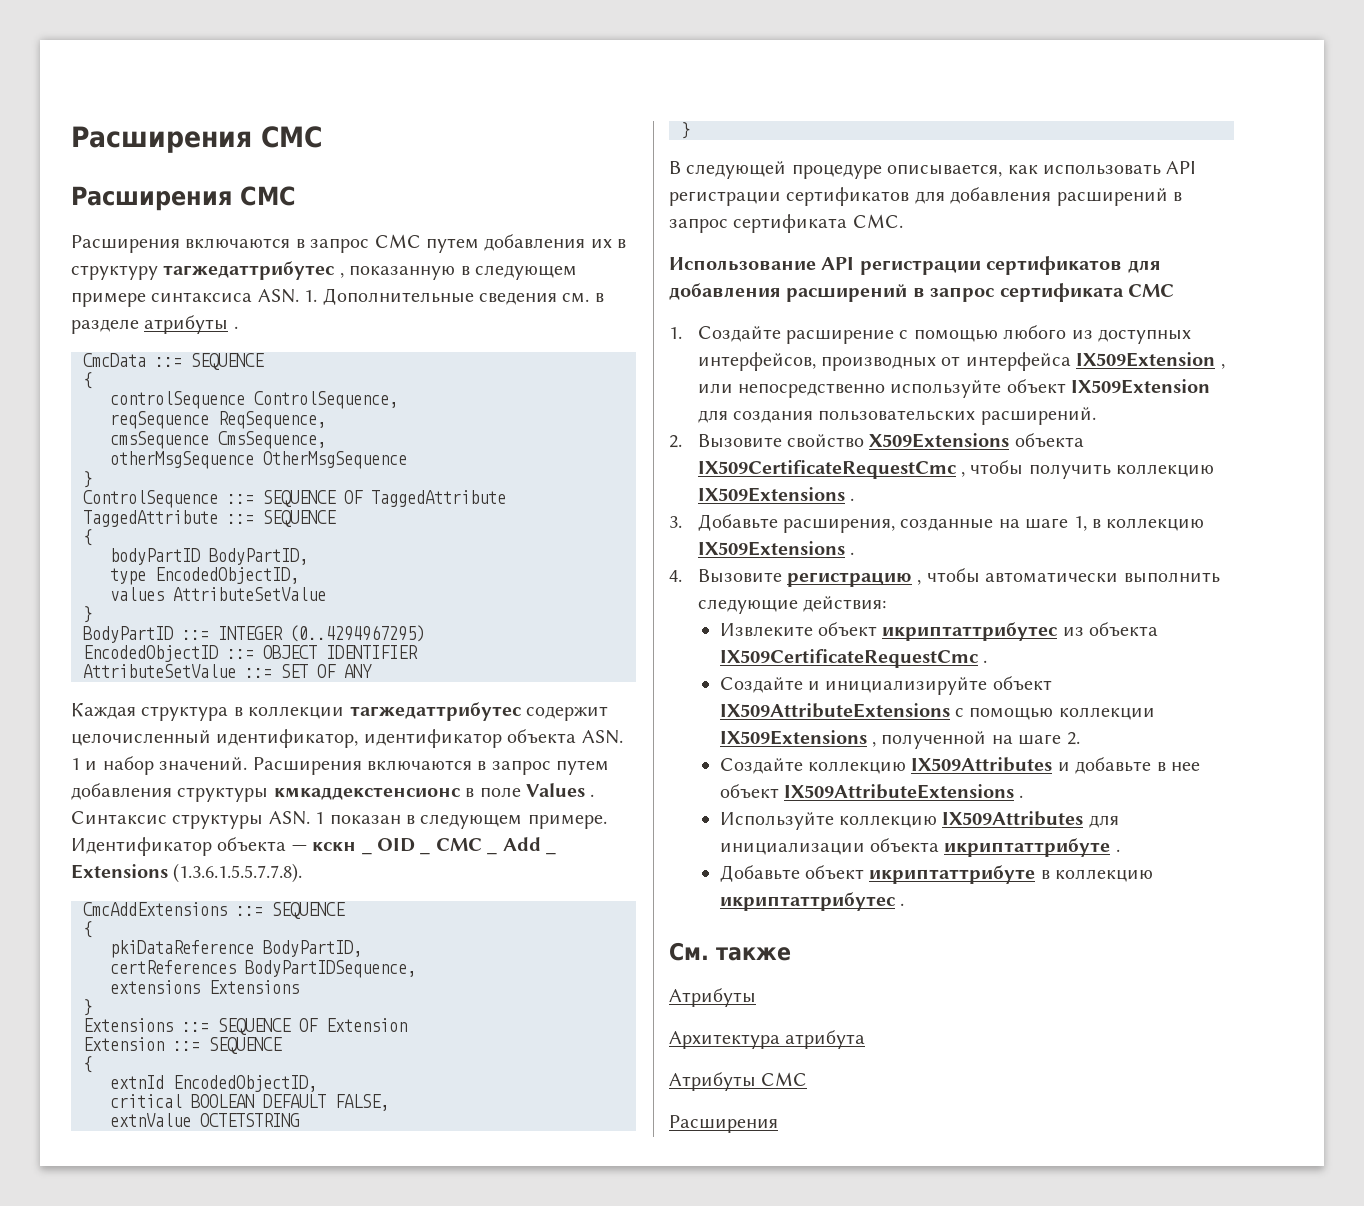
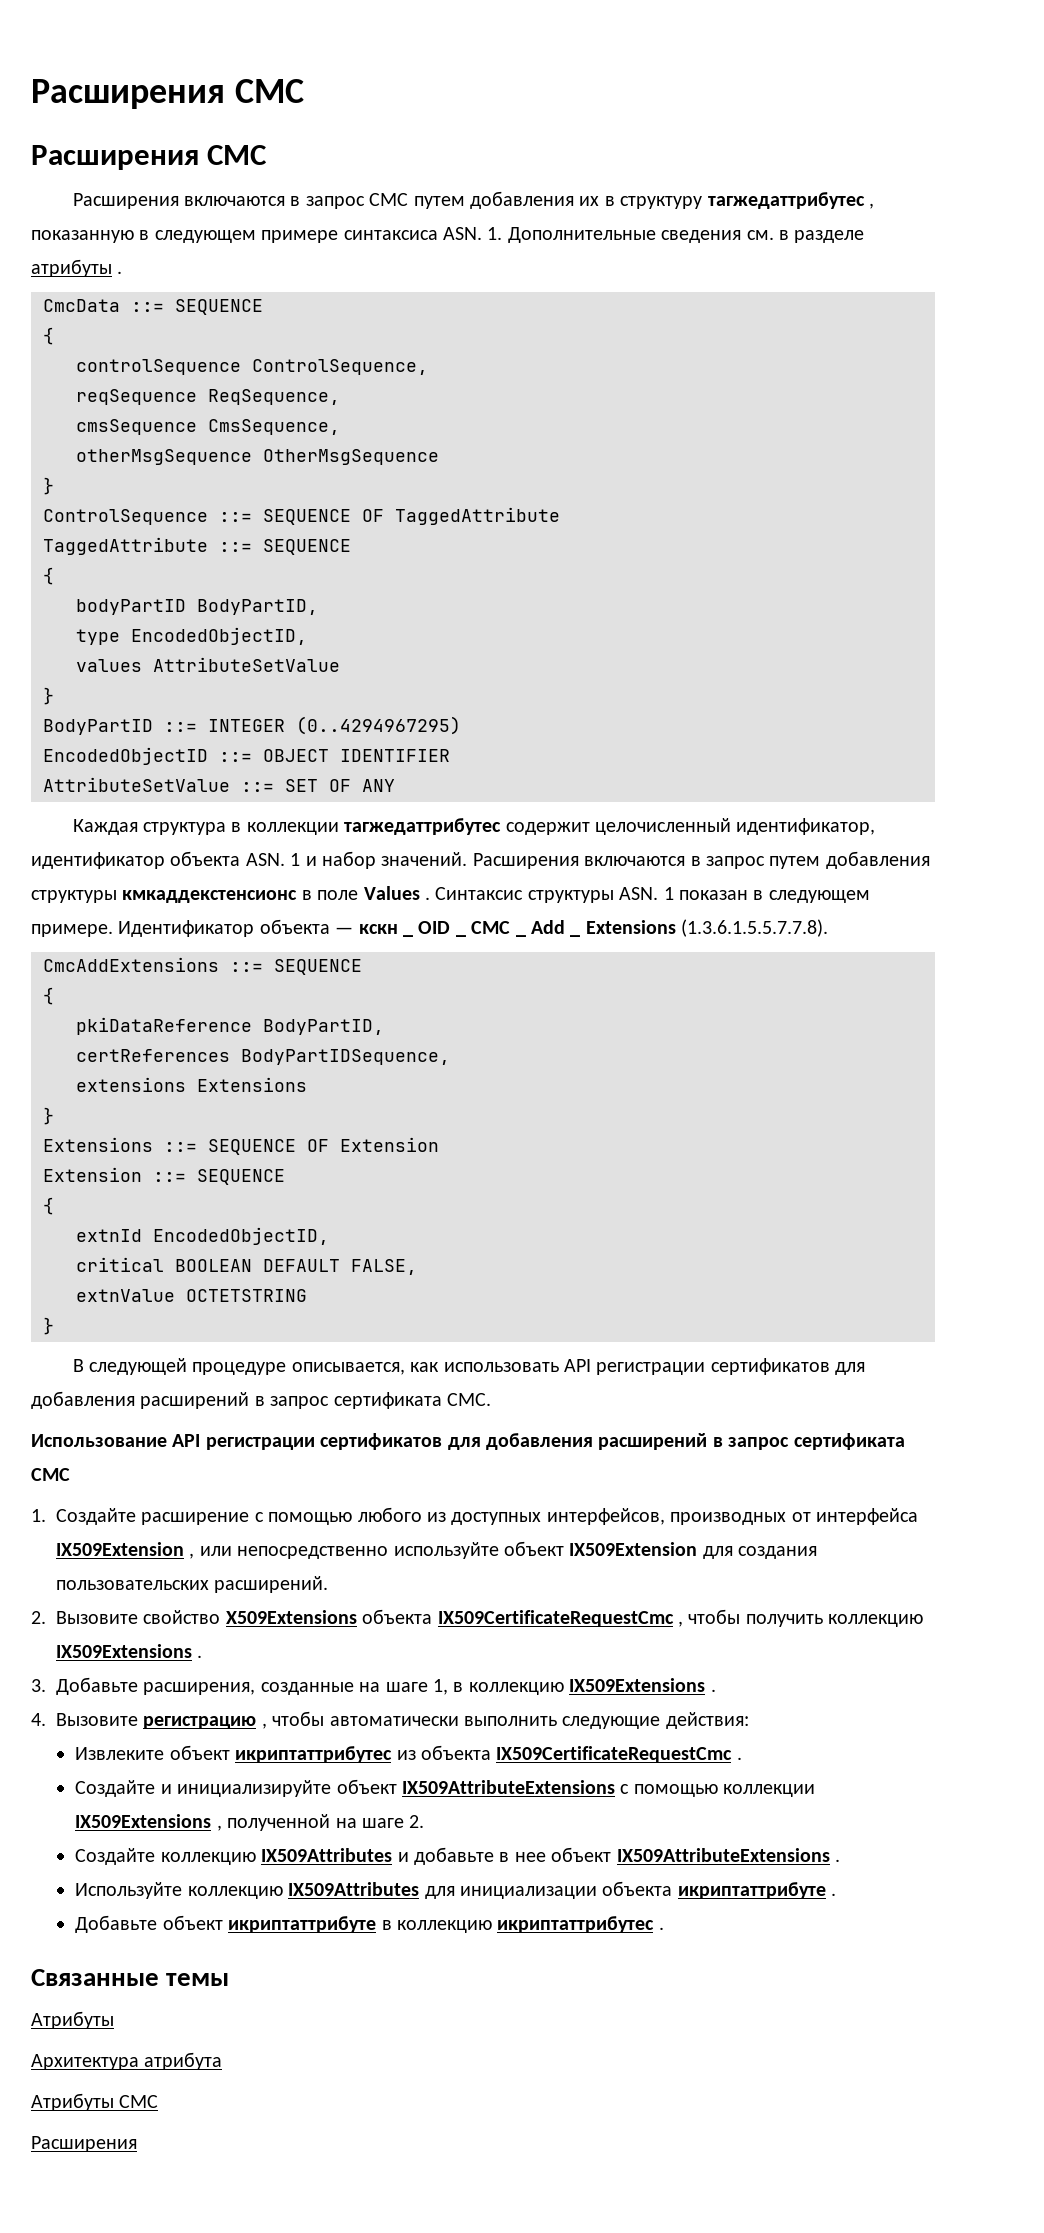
[669,942,791,961] См. также -> [31,1969,230,1986] Связанные темы

